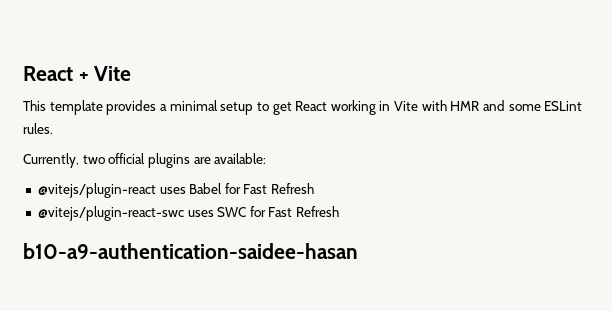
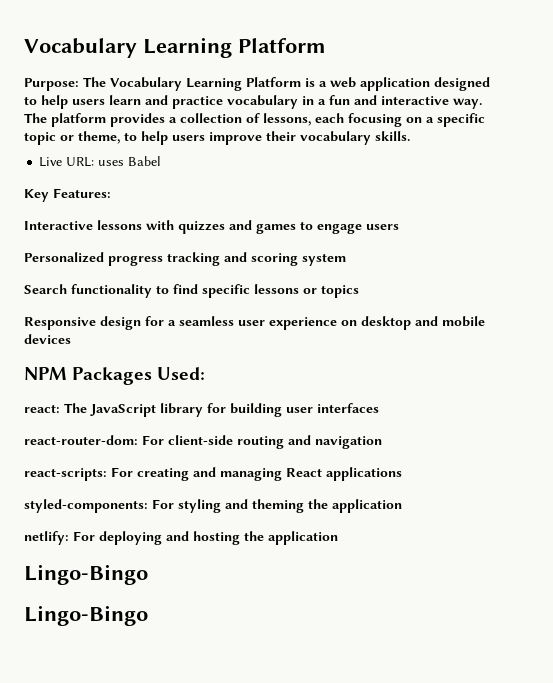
[23,66,132,81] [23,100,583,115] [23,123,53,134] [23,153,267,168] [37,183,315,198] [37,206,340,221] [23,243,358,259] React + Vite // This template provides a minimal setup to get React working in Vite with HMR and some ESLint rules. // Currently, two official plugins are available: // @vitejs/plugin-react uses Babel for Fast Refresh // @vitejs/plugin-react-swc uses SWC for Fast Refresh // b10-a9-authentication-saidee-hasan -> [24,37,326,58] [24,77,490,91] [24,95,482,109] [24,113,485,127] [24,131,410,145] [39,156,162,167] [24,188,111,202] [24,220,399,234] [24,252,346,266] [24,284,359,298] [24,316,485,330] [24,334,71,344] [24,367,206,385] [24,403,379,417] [24,435,382,449] [24,467,402,481] [24,499,402,513] [24,531,338,545] [24,564,148,585] [24,605,148,626] Vocabulary Learning Platform // Purpose: The Vocabulary Learning Platform is a web application designed to help users learn and practice vocabulary in a fun and interactive way. The platform provides a collection of lessons, each focusing on a specific topic or theme, to help users improve their vocabulary skills. // Live URL: uses Babel // Key Features: // Interactive lessons with quizzes and games to engage users // Personalized progress tracking and scoring system // Search functionality to find specific lessons or topics // Responsive design for a seamless user experience on desktop and mobile devices // NPM Packages Used: // react: The JavaScript library for building user interfaces // react-router-dom: For client-side routing and navigation // react-scripts: For creating and managing React applications // styled-components: For styling and theming the application // netlify: For deploying and hosting the application // Lingo-Bingo // Lingo-Bingo

